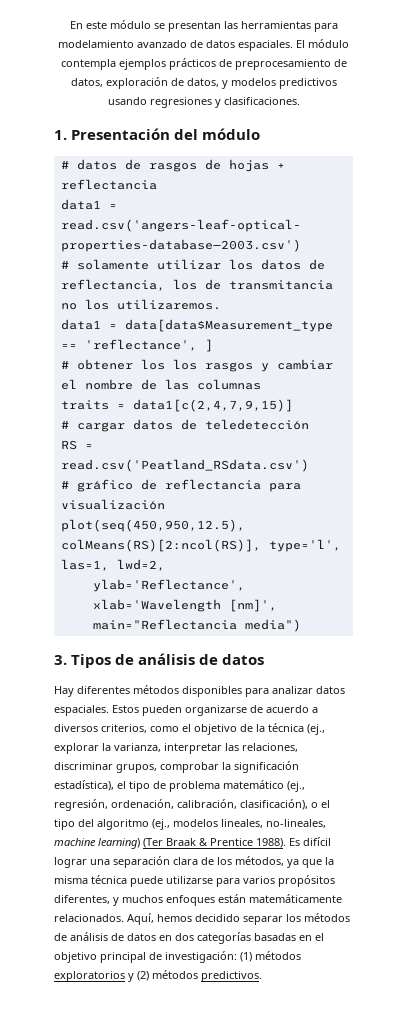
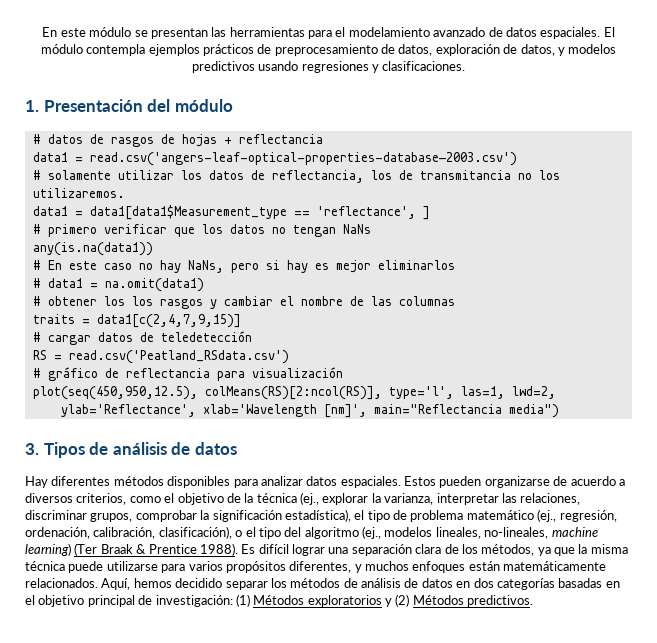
(338, 27) none -> [335,27,346,37] el
[124,319,333,332] data[data$Measurement_type -> [89,205,287,220] data1[data1$Measurement_type
(213, 345) none -> [32,224,371,237] [32,242,153,256] [32,260,455,273] [32,278,204,292] // # primero verificar que los datos no tengan NaNs // any(is.na(data1)) // # En este caso no hay NaNs, pero si hay es mejor eliminarlos // # data1 = na.omit(data1)
[255,951,301,960] métodos -> [253,595,305,605] Métodos
[152,970,198,979] métodos -> [412,595,464,605] Métodos

